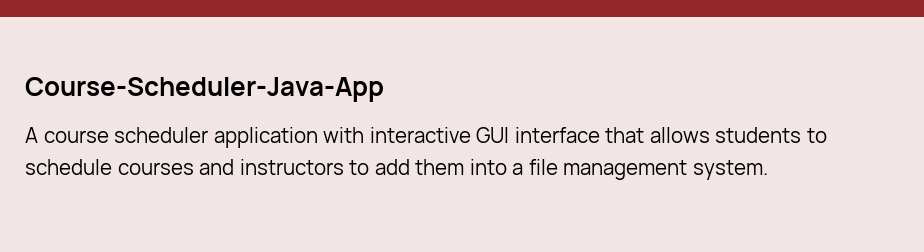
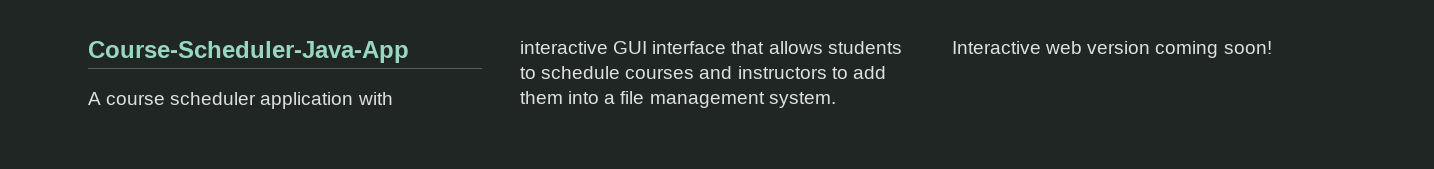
(768, 170) none -> [952,41,1272,58] Interactive web version coming soon!

